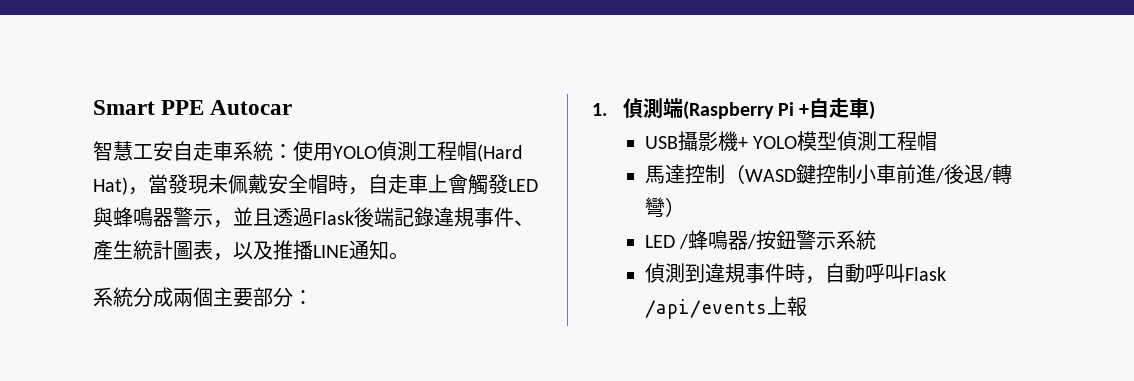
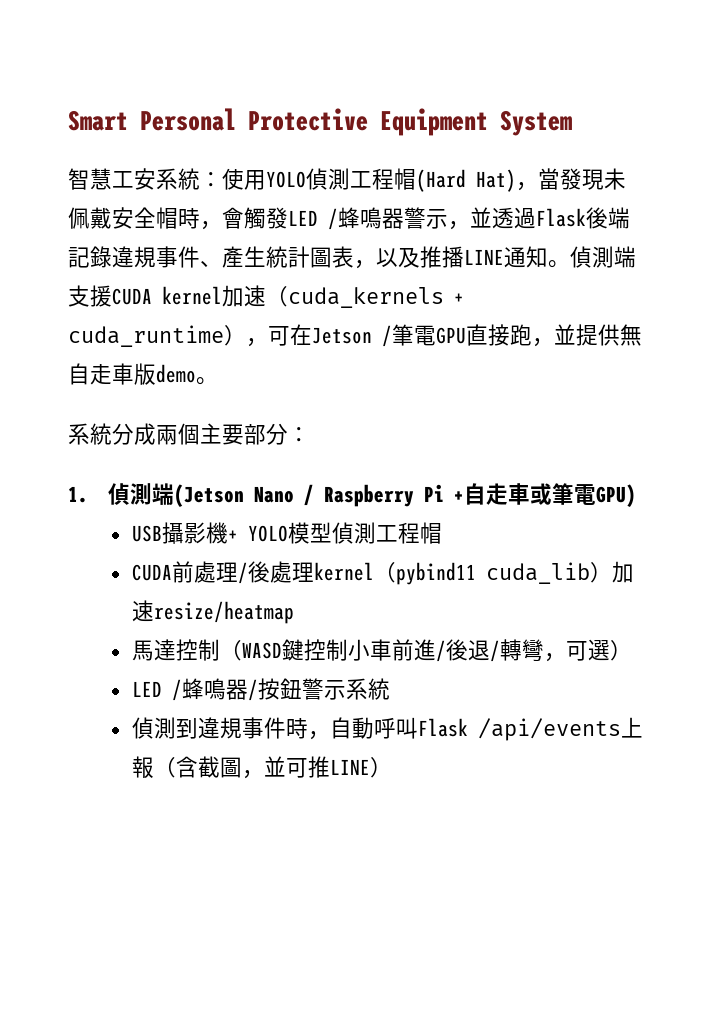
[161,100,293,115] PPE Autocar -> [140,108,572,136] Personal Protective Equipment System
[173,141,233,161] 自走車 -> (156, 179) none
[368,174,448,194] 自走車上 -> (222, 225) none
[93,207,113,227] 與 -> [328,208,338,230] /
[253,208,273,226] 且 -> (492, 217) none
(409, 256) none -> [570,246,636,268] [68,285,464,308] [68,324,642,347] [68,363,218,385] 偵測端支援CUDA kernel加速（cuda_kernels + cuda_runtime），可在Jetson /筆電GPU直接跑，並提供無自走車版demo。
[682,101,774,120] (Raspberry -> [174,484,415,507] (Jetson Nano / Raspberry
[869,101,876,120] ) -> [530,483,637,507] 或筆電GPU)
(938, 141) none -> [131,561,634,585] [131,600,294,624] // CUDA前處理/後處理kernel（pybind11 cuda_lib）加速resize/heatmap
(665, 207) none -> [543,639,610,662] ，可選
(807, 306) none -> [153,756,392,779] （含截圖，並可推LINE）

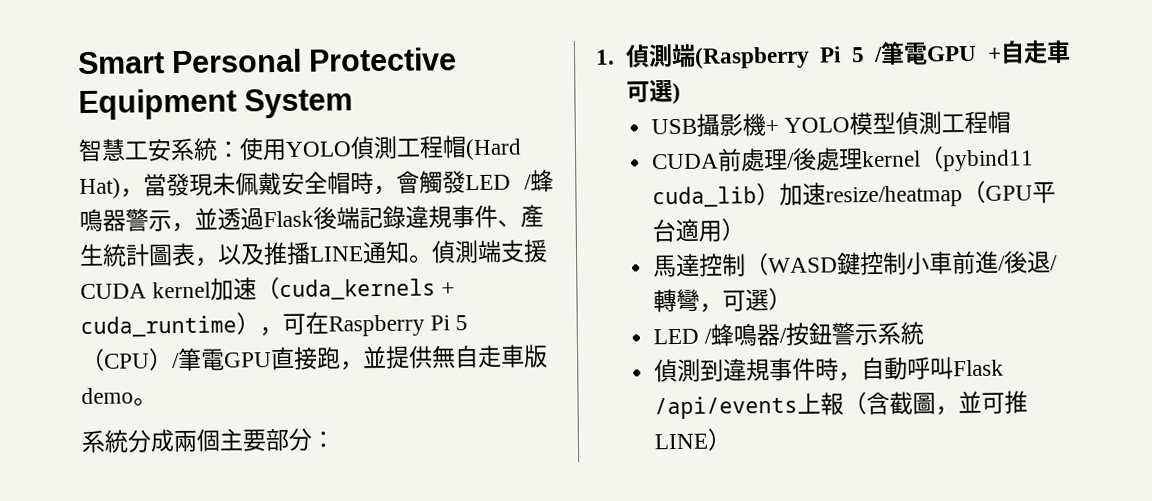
[312,327,372,344] Jetson -> [328,314,469,337] [80,348,173,372] Raspberry Pi 5（CPU）
[174,483,637,507] (Jetson Nano / Raspberry Pi +自走車或筆電GPU) -> [693,39,1071,69] [625,79,681,105] (Raspberry Pi 5 /筆電GPU +自走車可選)
(294, 612) none -> [961,180,1056,204] [651,218,745,243] （GPU平台適用）

